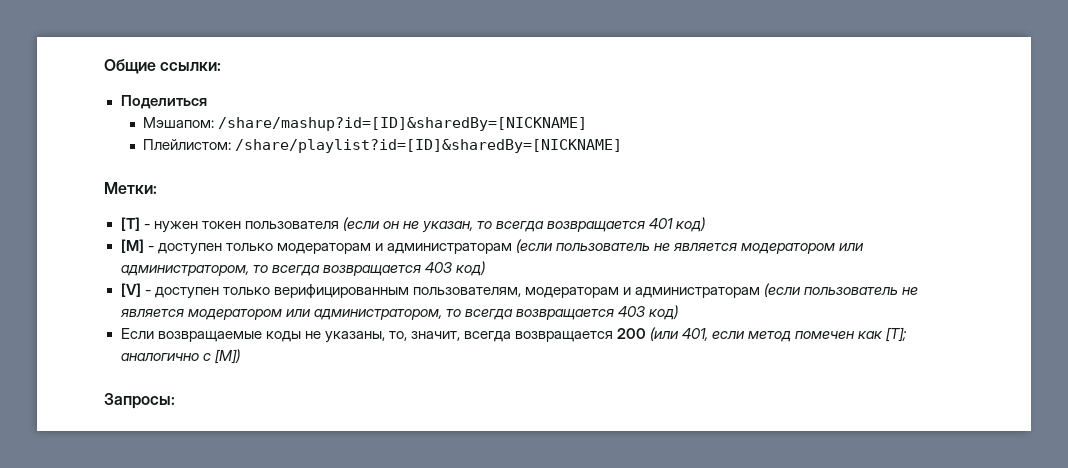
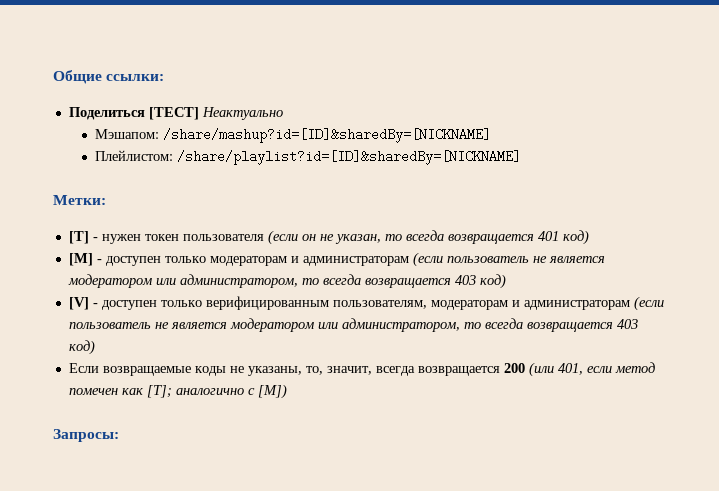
(207, 102) none -> [148,107,283,120] [ТЕСТ] Неактуально

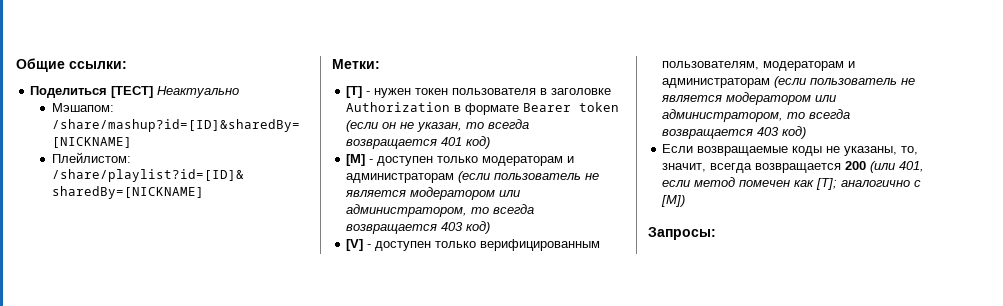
(264, 237) none -> [540,88,612,95] [346,102,620,115] в заголовке Authorization в формате Bearer token

